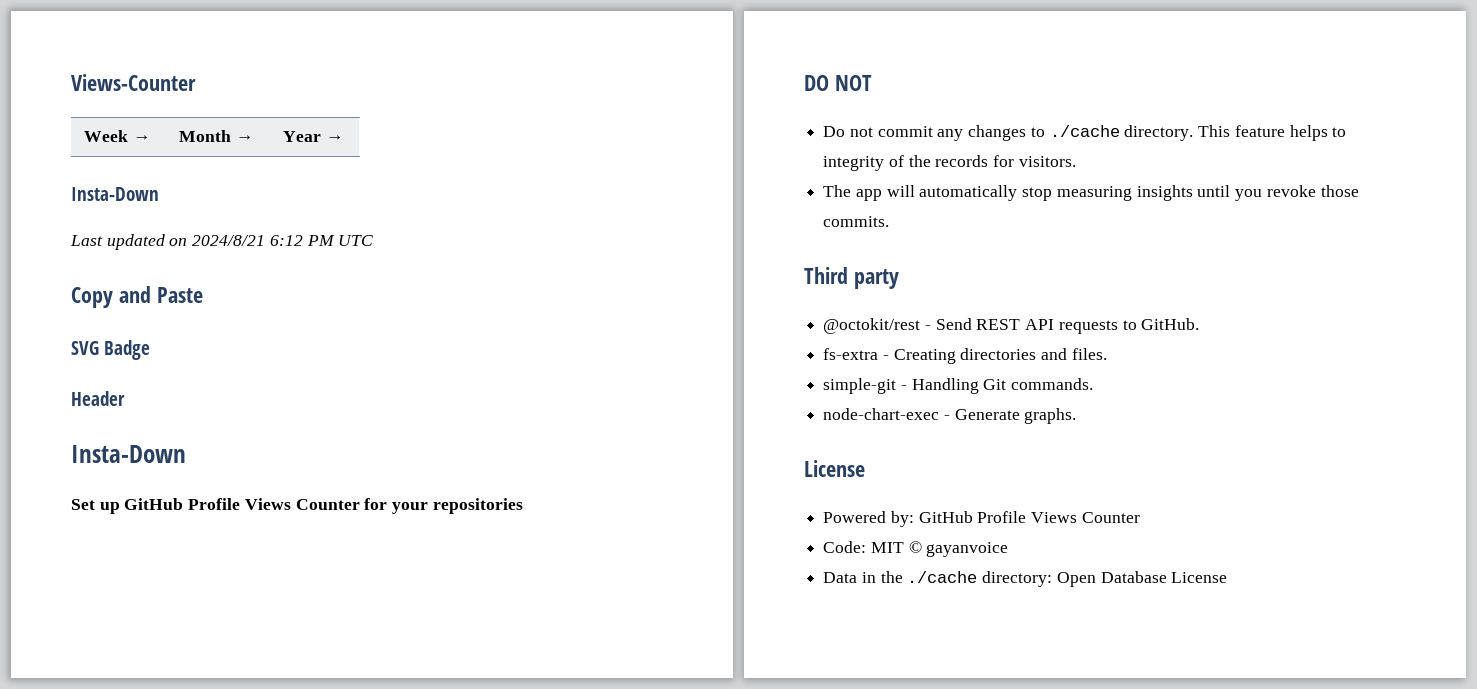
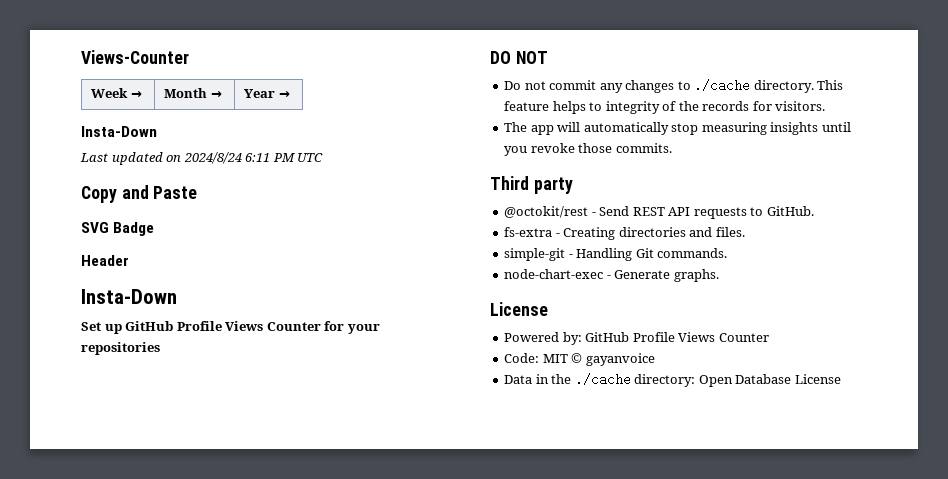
[192,235,303,246] 2024/8/21 6:12 -> [183,152,271,164] 2024/8/24 6:11

